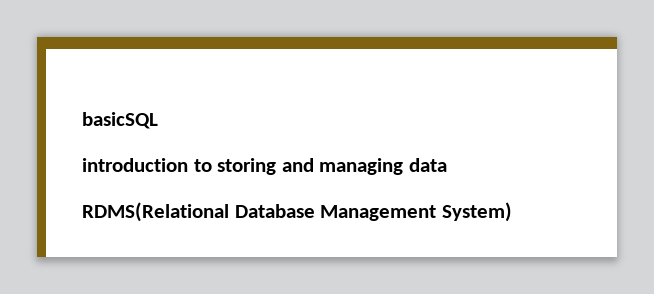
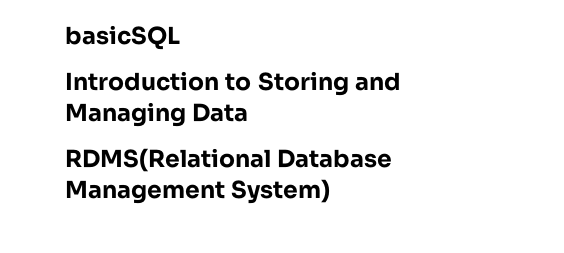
[82,158,447,175] introduction to storing and managing data -> [65,71,402,96] [65,102,249,127] Introduction to Storing and Managing Data

